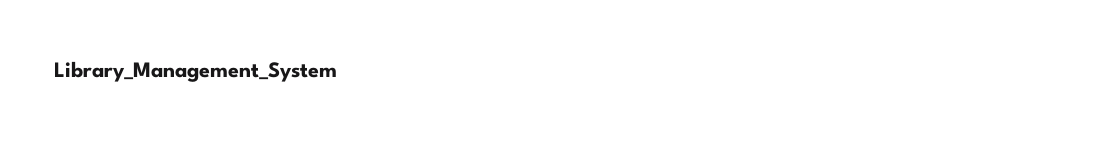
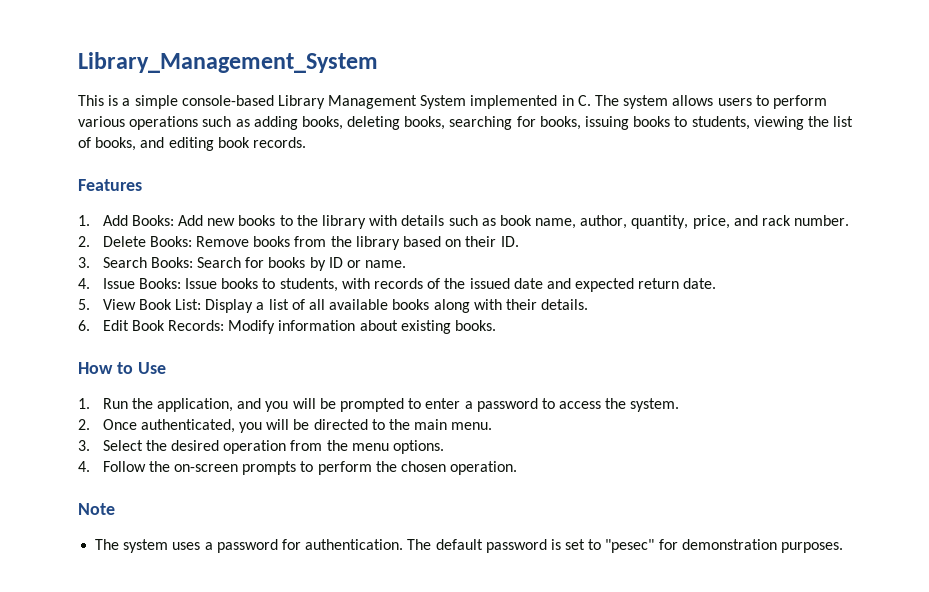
(337, 71) none -> [78,95,827,109] [78,116,854,130] [78,137,306,151] [78,179,142,191] [78,215,850,229] [78,236,519,250] [78,257,407,271] [78,278,717,292] [78,299,589,313] [78,320,497,334] [78,362,166,374] [78,398,680,412] [78,419,493,433] [78,440,445,454] [78,461,518,475] [78,503,115,515] [95,539,844,553] // This is a simple console-based Library Management System implemented in C. The system allows users to perform various operations such as adding books, deleting books, searching for books, issuing books to students, viewing the list of books, and editing book records. // Features // 1. Add Books: Add new books to the library with details such as book name, author, quantity, price, and rack number. // 2. Delete Books: Remove books from the library based on their ID. // 3. Search Books: Search for books by ID or name. // 4. Issue Books: Issue books to students, with records of the issued date and expected return date. // 5. View Book List: Display a list of all available books along with their details. // 6. Edit Book Records: Modify information about existing books. // How to Use // 1. Run the application, and you will be prompted to enter a password to access the system. // 2. Once authenticated, you will be directed to the main menu. // 3. Select the desired operation from the menu options. // 4. Follow the on-screen prompts to perform the chosen operation. // Note // The system uses a password for authentication. The default password is set to "pesec" for demonstration purposes.

